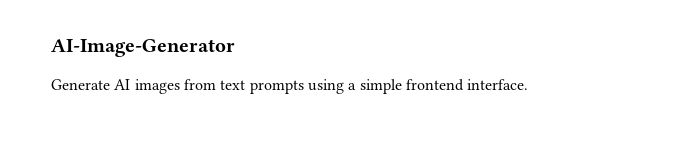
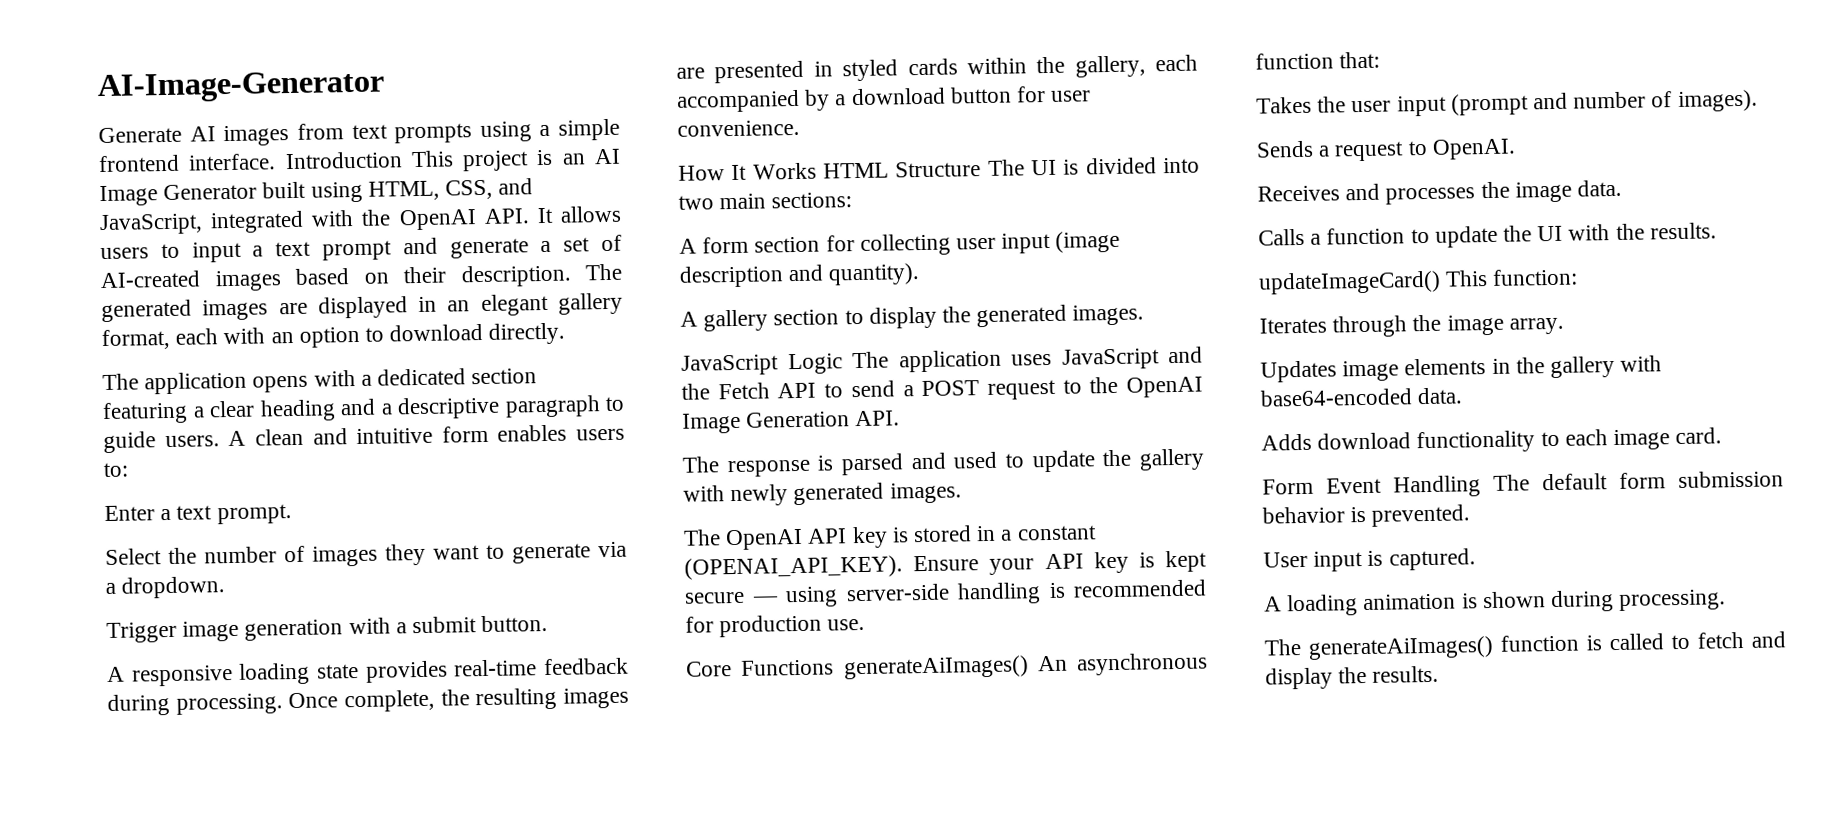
(529, 84) none -> [284,148,621,172] [99,178,534,207] [99,205,622,236] [100,234,622,263] [100,263,622,292] [101,292,623,323] [101,322,566,351] [102,368,538,395] [102,395,625,425] [103,424,625,454] [103,462,129,478] [104,504,292,525] [105,541,627,567] [105,576,226,599] [106,614,549,643] [107,657,629,687] [107,687,629,716] [676,54,1198,84] [676,85,1092,113] [677,119,800,137] [678,157,1200,181] [678,192,853,210] [679,230,1121,256] [679,263,921,288] [680,304,1145,332] [681,346,1203,376] [681,376,1203,400] [682,410,901,434] [682,448,1205,478] [683,482,962,507] [683,525,1097,551] [684,550,1207,580] [684,579,1207,608] [685,614,866,638] [686,652,1208,680] [1255,51,1381,70] [1256,89,1758,117] [1256,138,1516,162] [1257,179,1623,205] [1258,222,1717,248] [1258,268,1579,295] [1259,314,1564,338] [1260,355,1663,383] [1260,387,1464,407] [1261,427,1723,454] [1262,470,1784,498] [1262,504,1471,527] [1263,548,1476,572] [1264,589,1727,617] [1264,631,1786,660] [1265,665,1440,690] Introduction This project is an AI Image Generator built using HTML, CSS, and JavaScript, integrated with the OpenAI API. It allows users to input a text prompt and generate a set of AI-created images based on their description. The generated images are displayed in an elegant gallery format, each with an option to download directly. // The application opens with a dedicated section featuring a clear heading and a descriptive paragraph to guide users. A clean and intuitive form enables users to: // Enter a text prompt. // Select the number of images they want to generate via a dropdown. // Trigger image generation with a submit button. // A responsive loading state provides real-time feedback during processing. Once complete, the resulting images are presented in styled cards within the gallery, each accompanied by a download button for user convenience. // How It Works HTML Structure The UI is divided into two main sections: // A form section for collecting user input (image description and quantity). // A gallery section to display the generated images. // JavaScript Logic The application uses JavaScript and the Fetch API to send a POST request to the OpenAI Image Generation API. // The response is parsed and used to update the gallery with newly generated images. // The OpenAI API key is stored in a constant (OPENAI_API_KEY). Ensure your API key is kept secure — using server-side handling is recommended for production use. // Core Functions generateAiImages() An asynchronous function that: // Takes the user input (prompt and number of images). // Sends a request to OpenAI. // Receives and processes the image data. // Calls a function to update the UI with the results. // updateImageCard() This function: // Iterates through the image array. // Updates image elements in the gallery with base64-encoded data. // Adds download functionality to each image card. // Form Event Handling The default form submission behavior is prevented. // User input is captured. // A loading animation is shown during processing. // The generateAiImages() function is called to fetch and display the results.

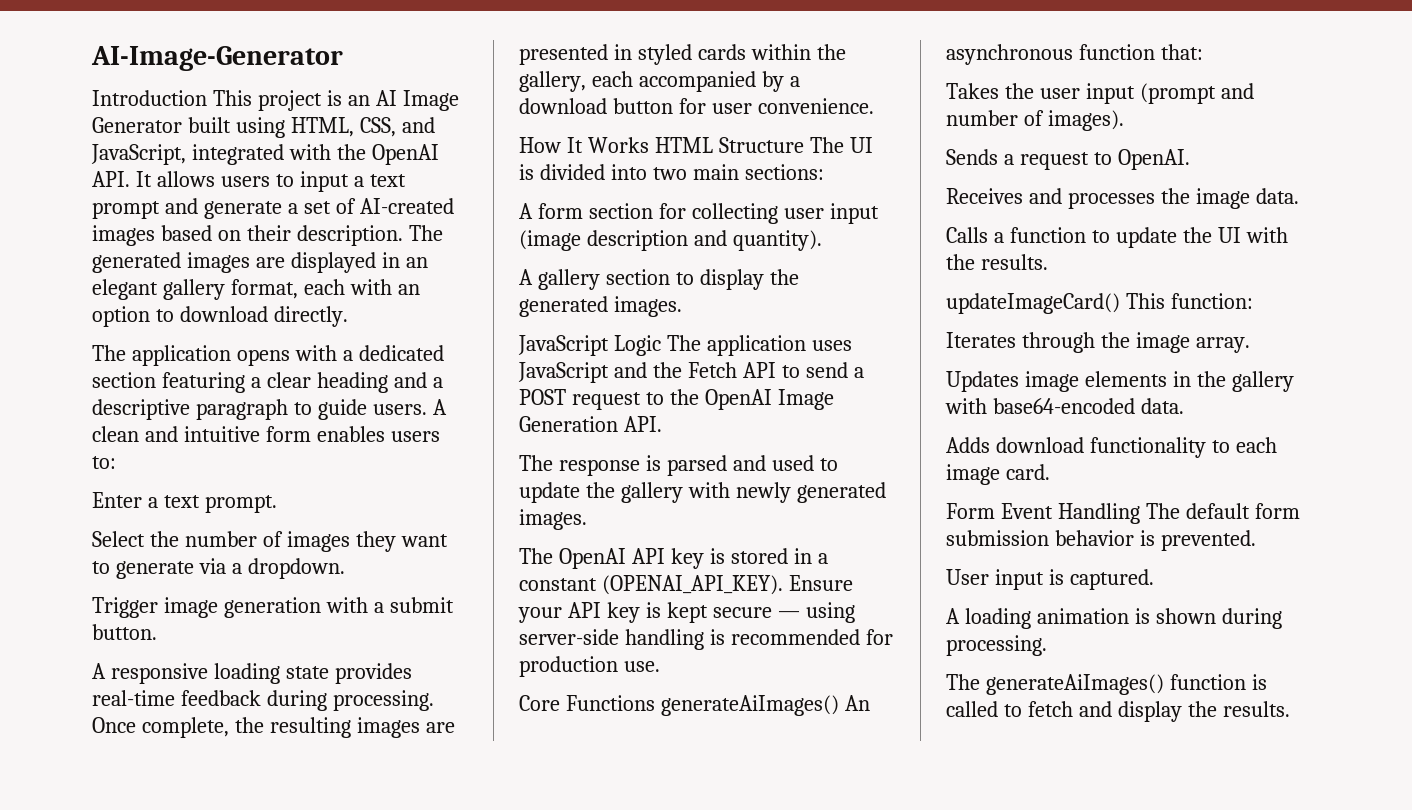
[98,118,620,147] [98,153,277,173] Generate AI images from text prompts using a simple frontend interface. -> (343, 58) none

